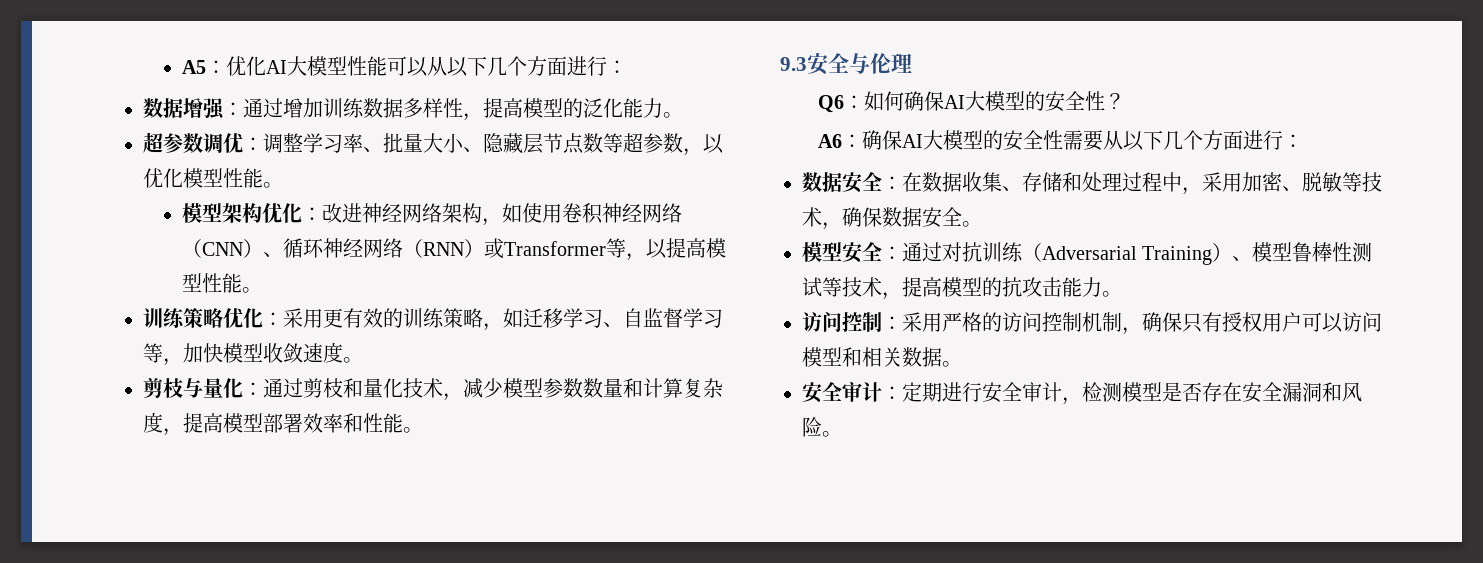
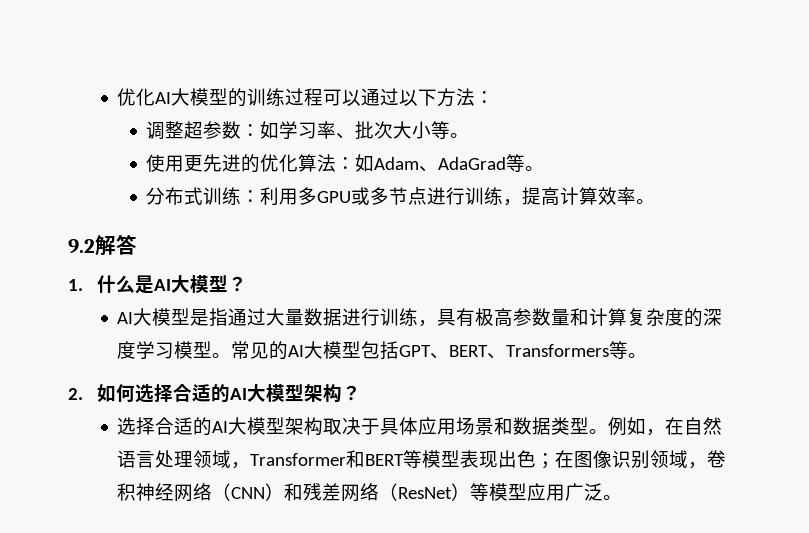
[181,60,226,74] A5： -> (117, 97) none
[346,56,627,77] [143,98,683,121] [143,132,724,156] [143,168,283,188] [181,203,562,226] 性能可以从以下几个方面进行： // 数据增强：通过增加训练数据多样性，提高模型的泛化能力。 // 超参数调优：调整学习率、批量大小、隐藏层节点数等超参数，以优化模型性能。 // 模型架构优化：改进神经网络架构，如使用 -> [228,88,495,107] [146,121,470,140] [146,154,545,173] [146,187,656,206] [68,234,137,256] [68,275,248,294] [117,308,723,327] [117,341,648,360] [68,384,362,403] [117,417,723,436] [117,450,708,469] 的训练过程可以通过以下方法： // 调整超参数：如学习率、批次大小等。 // 使用更先进的优化算法：如Adam、AdaGrad等。 // 分布式训练：利用多GPU或多节点进行训练，提高计算效率。 // 9.2解答 // 1.什么是AI大模型？ // AI大模型是指通过大量数据进行训练，具有极高参数量和计算复杂度的深度学习模型。常见的AI大模型包括GPT、BERT、Transformers等。 // 2.如何选择合适的AI大模型架构？ // 选择合适的AI大模型架构取决于具体应用场景和数据类型。例如，在自然语言处理领域，Transformer和BERT等模型表现出色；在图像识别领域，
[262,238,726,261] [181,273,262,293] [143,308,723,331] [143,342,363,366] [143,378,723,401] [143,412,423,436] [780,53,912,75] [818,91,1126,113] [818,130,1304,151] [802,172,1382,195] [802,207,982,230] [802,242,1373,265] [802,277,1122,300] [802,312,1382,335] [802,347,962,367] [802,382,1362,405] [802,417,822,437] 、循环神经网络（RNN）或Transformer等，以提高模型性能。 // 训练策略优化：采用更有效的训练策略，如迁移学习、自监督学习等，加快模型收敛速度。 // 剪枝与量化：通过剪枝和量化技术，减少模型参数数量和计算复杂度，提高模型部署效率和性能。 // 9.3安全与伦理 // Q6：如何确保AI大模型的安全性？ // A6：确保AI大模型的安全性需要从以下几个方面进行： // 数据安全：在数据收集、存储和处理过程中，采用加密、脱敏等技术，确保数据安全。 // 模型安全：通过对抗训练（Adversarial Training）、模型鲁棒性测试等技术，提高模型的抗攻击能力。 // 访问控制：采用严格的访问控制机制，确保只有授权用户可以访问模型和相关数据。 // 安全审计：定期进行安全审计，检测模型是否存在安全漏洞和风险 -> [284,483,604,502] 和残差网络（ResNet）等模型应用广泛

